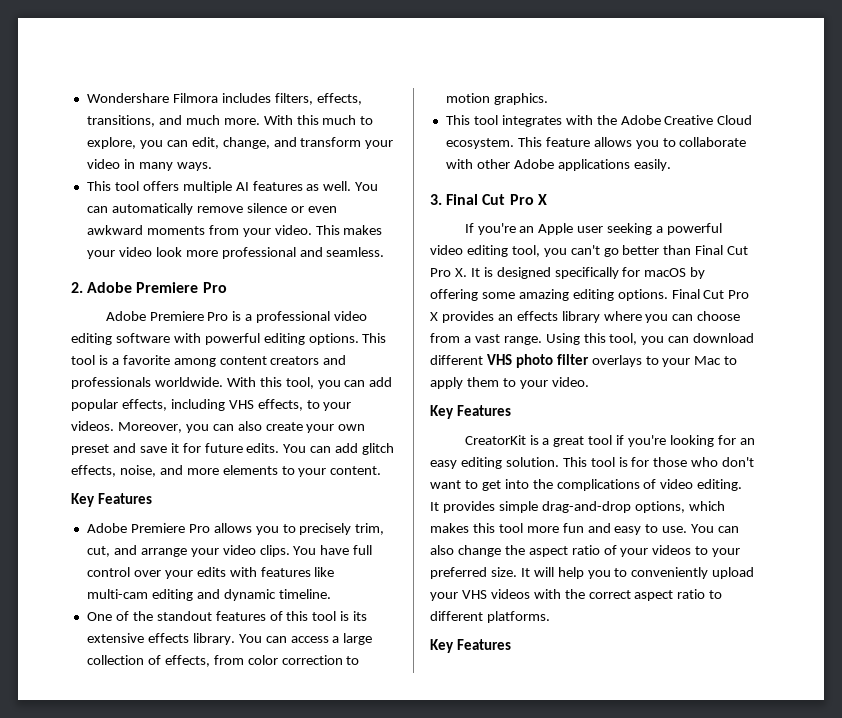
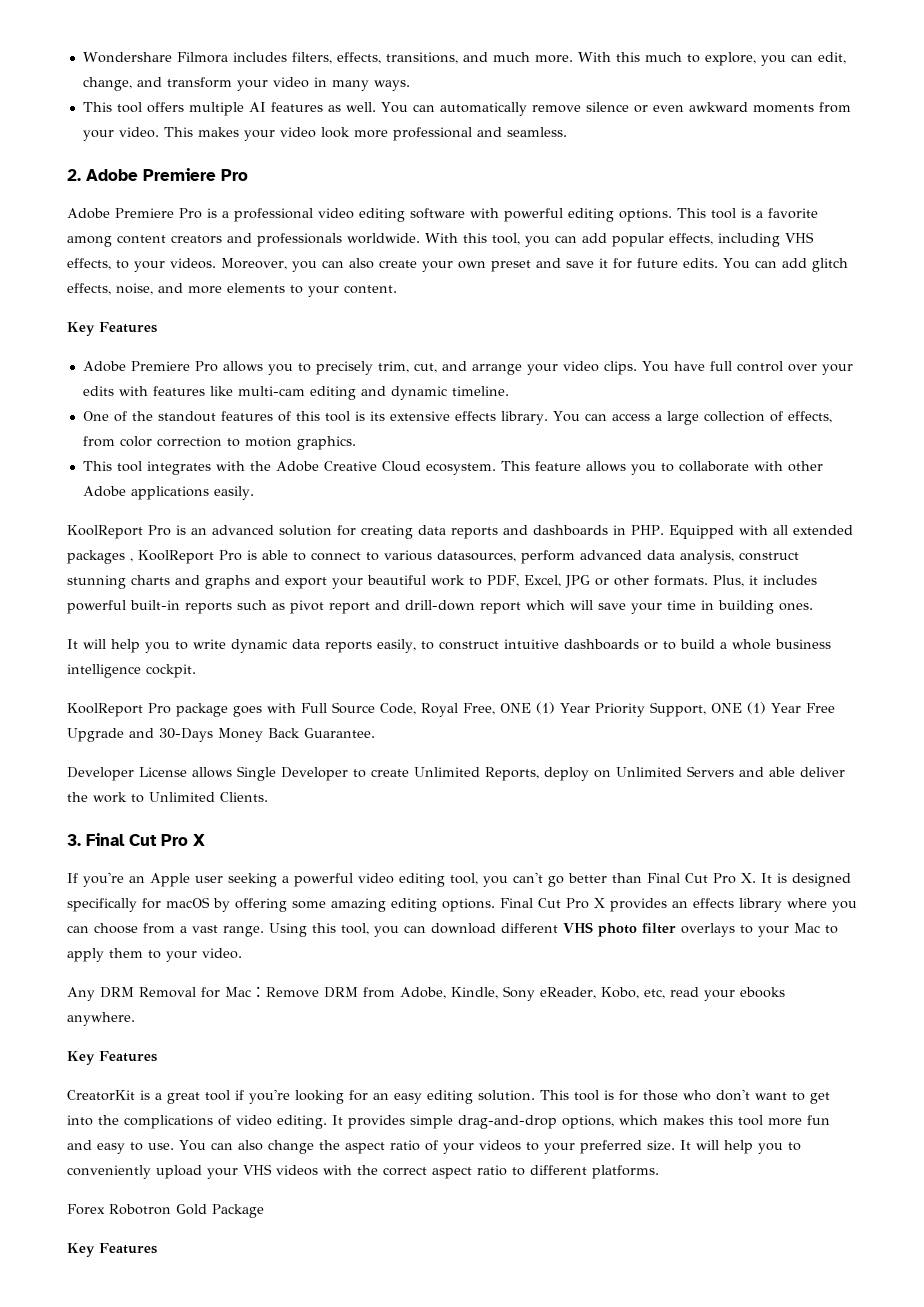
(671, 165) none -> [67,525,853,539] [67,550,799,564] [67,575,817,589] [67,600,813,614] [67,639,831,653] [67,664,196,678] [67,702,835,717] [67,728,375,742] [67,766,845,781] [67,792,268,803] // KoolReport Pro is an advanced solution for creating data reports and dashboards in PHP. Equipped with all extended packages , KoolReport Pro is able to connect to various datasources, perform advanced data analysis, construct stunning charts and graphs and export your beautiful work to PDF, Excel, JPG or other formats. Plus, it includes powerful built-in reports such as pivot report and drill-down report which will save your time in building ones. // It will help you to write dynamic data reports easily, to construct intuitive dashboards or to build a whole business intelligence cockpit. // KoolReport Pro package goes with Full Source Code, Royal Free, ONE (1) Year Priority Support, ONE (1) Year Free Upgrade and 30-Days Money Back Guarantee. // Developer License allows Single Developer to create Unlimited Reports, deploy on Unlimited Servers and able deliver the work to Unlimited Clients.
(589, 382) none -> [67,986,785,1001] [67,1012,135,1026] // Any DRM Removal for Mac：Remove DRM from Adobe, Kindle, Sony eReader, Kobo, etc, read your ebooks anywhere.
(550, 617) none -> [67,1204,264,1218] // Forex Robotron Gold Package

